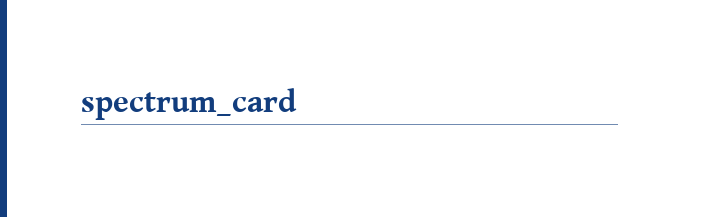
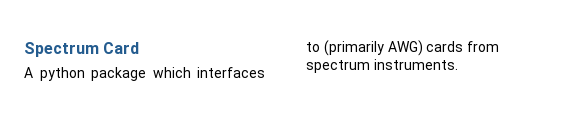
[81,88,297,120] spectrum_card -> [24,42,140,57] [24,67,265,81] [306,40,500,56] [306,59,458,73] Spectrum Card // A python package which interfaces to (primarily AWG) cards from spectrum instruments.

